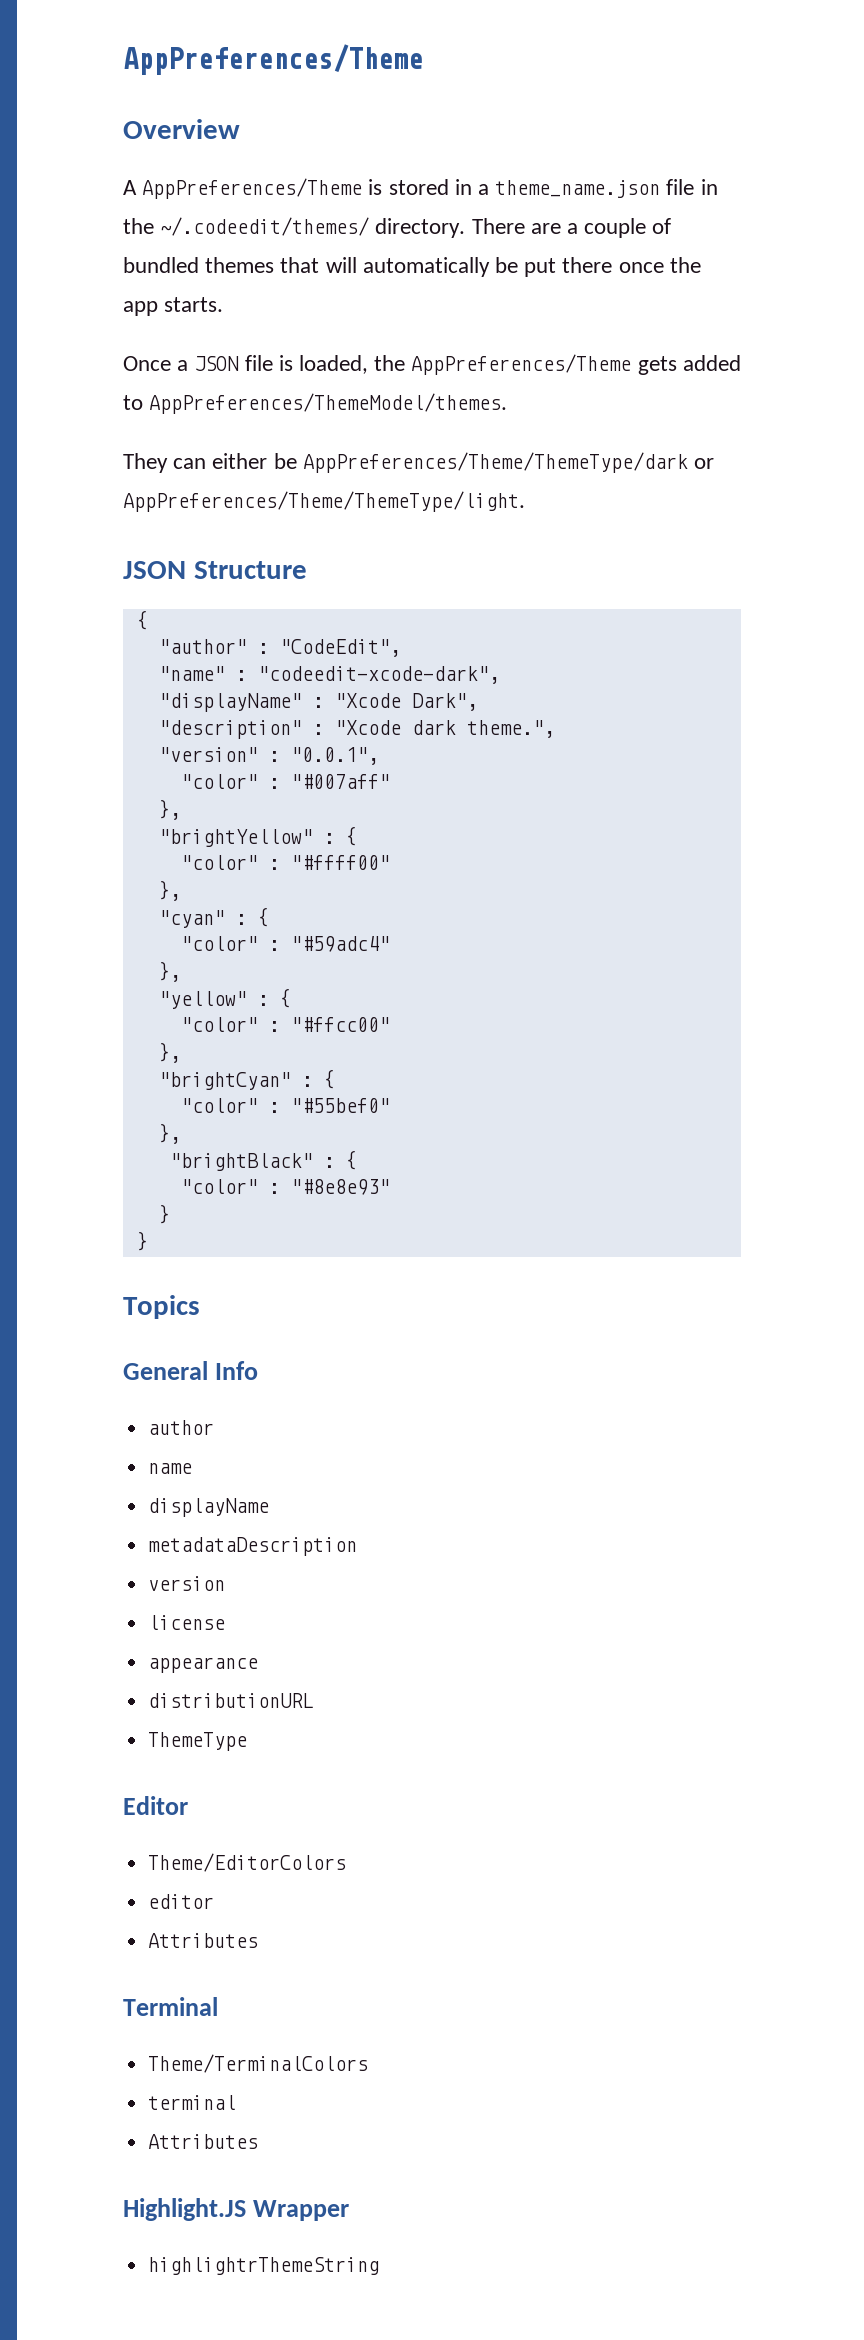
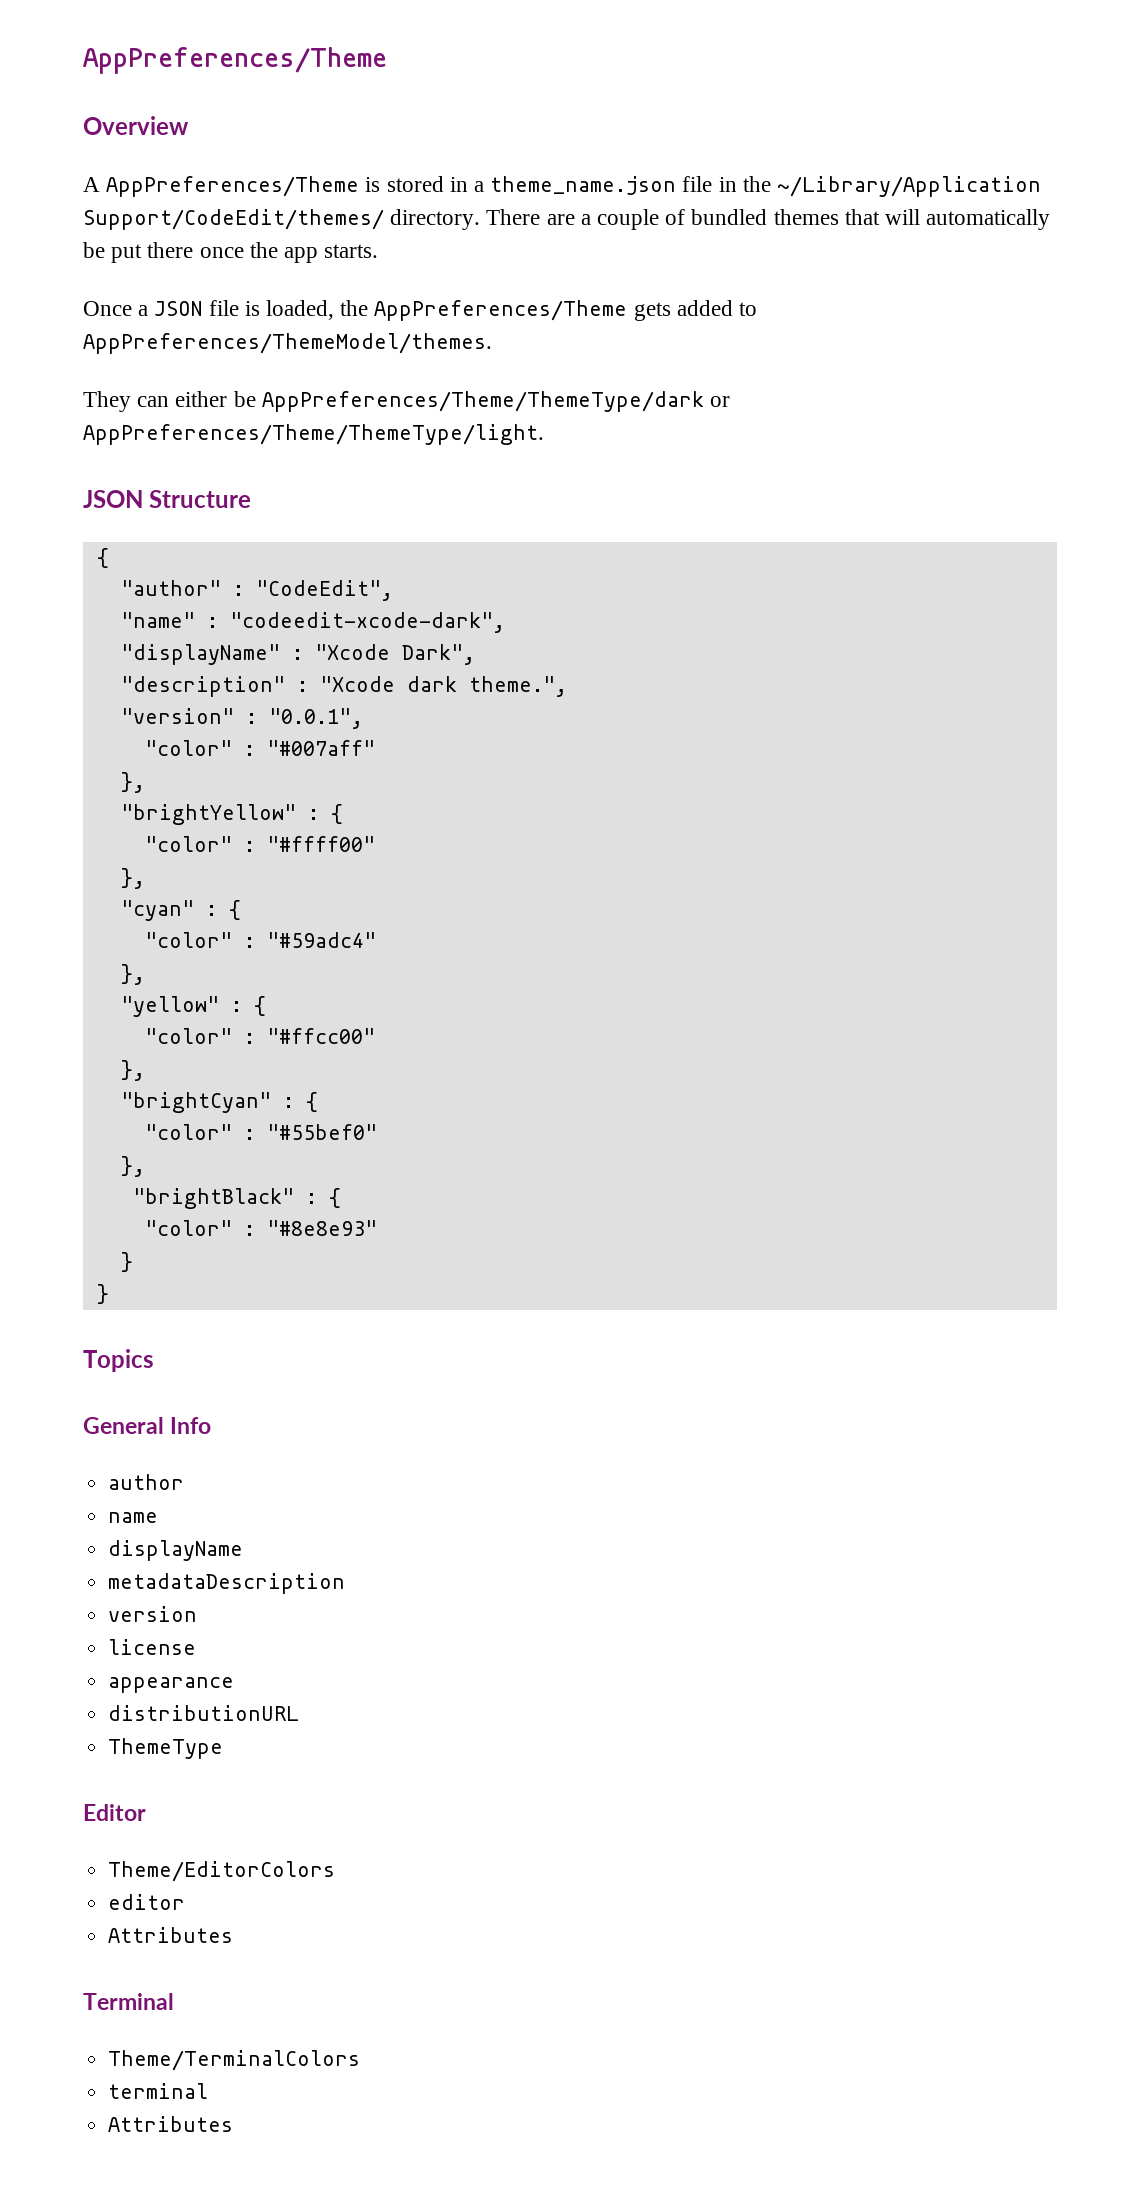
[160,217,370,236] ~/.codeedit/themes/ -> [777,176,1042,197] [83,209,384,230] ~/Library/Application Support/CodeEdit/themes/
[123,2198,350,2221] [148,2257,380,2275] // Highlight.JS Wrapper // highlightrThemeString -> (234, 2124) none

